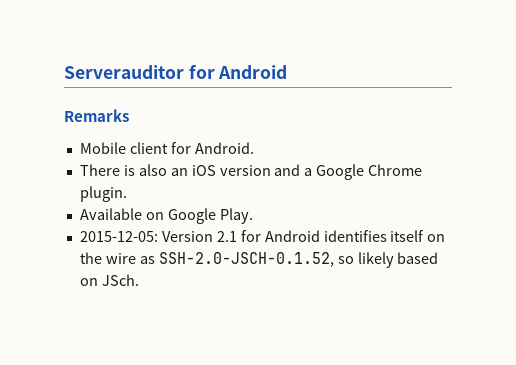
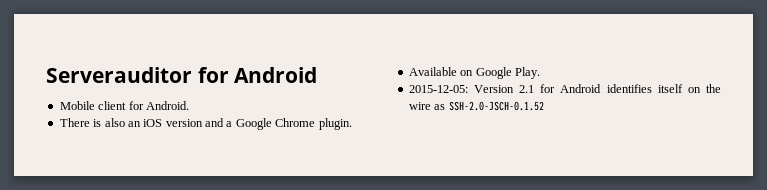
[64,109,129,122] // Remarks -> (318, 75) none
[158,252,439,268] [79,274,139,286] SSH-2.0-JSCH-0.1.52, so likely based on JSch. -> [448,101,544,111] SSH-2.0-JSCH-0.1.52

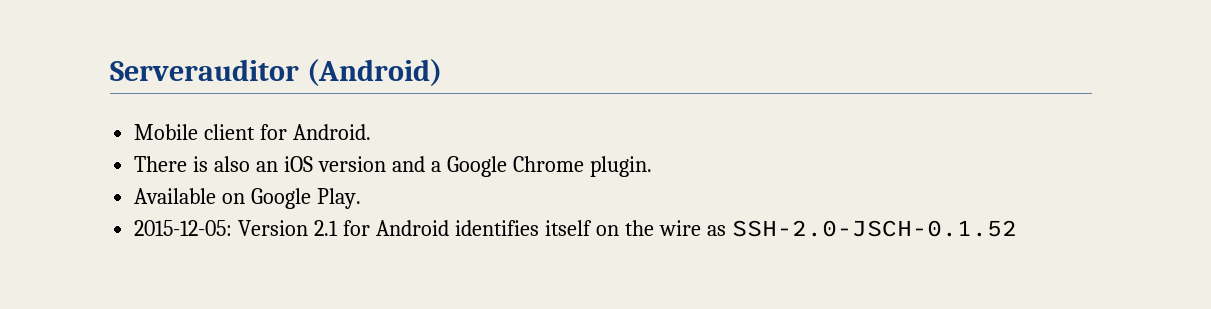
[197,67,318,83] for Android -> [307,59,443,86] (Android)

